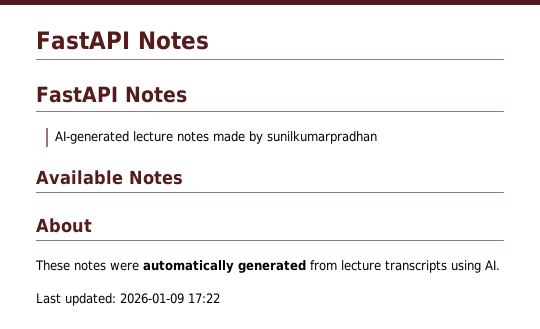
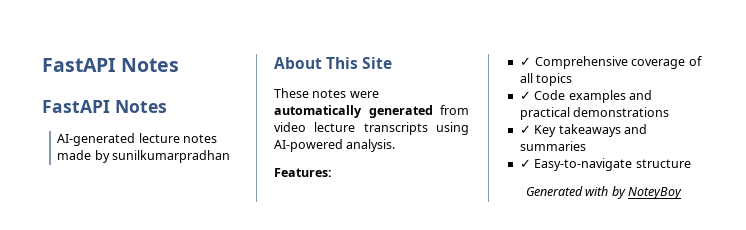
[36,170,183,185] // Available Notes -> (231, 156) none
(92, 225) none -> [326,57,393,69] This Site
(337, 265) none -> [274,122,306,132] video
[485,260,500,270] [36,293,220,306] AI. // Last updated: 2026-01-09 17:22 -> [274,139,396,152] [274,168,332,177] [519,56,702,69] [519,73,573,86] [519,90,652,103] [519,107,670,120] [519,124,647,137] [519,141,586,151] [519,158,691,171] [525,186,683,199] AI-powered analysis. // Features: // ✓ Comprehensive coverage of all topics // ✓ Code examples and practical demonstrations // ✓ Key takeaways and summaries // ✓ Easy-to-navigate structure // Generated with by NoteyBoy

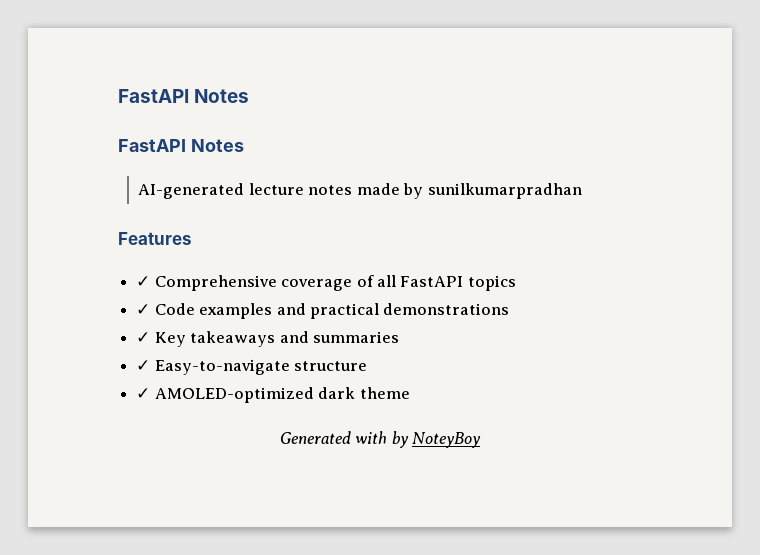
[274,57,393,69] [274,88,379,98] [274,105,469,118] [274,122,469,135] [274,139,396,152] [274,168,332,177] About This Site // These notes were automatically generated from video lecture transcripts using AI-powered analysis. // Features: -> [118,232,192,245] Features
(533, 78) none -> [400,276,464,287] FastAPI
(691, 163) none -> [136,387,410,403] // ✓ AMOLED-optimized dark theme

